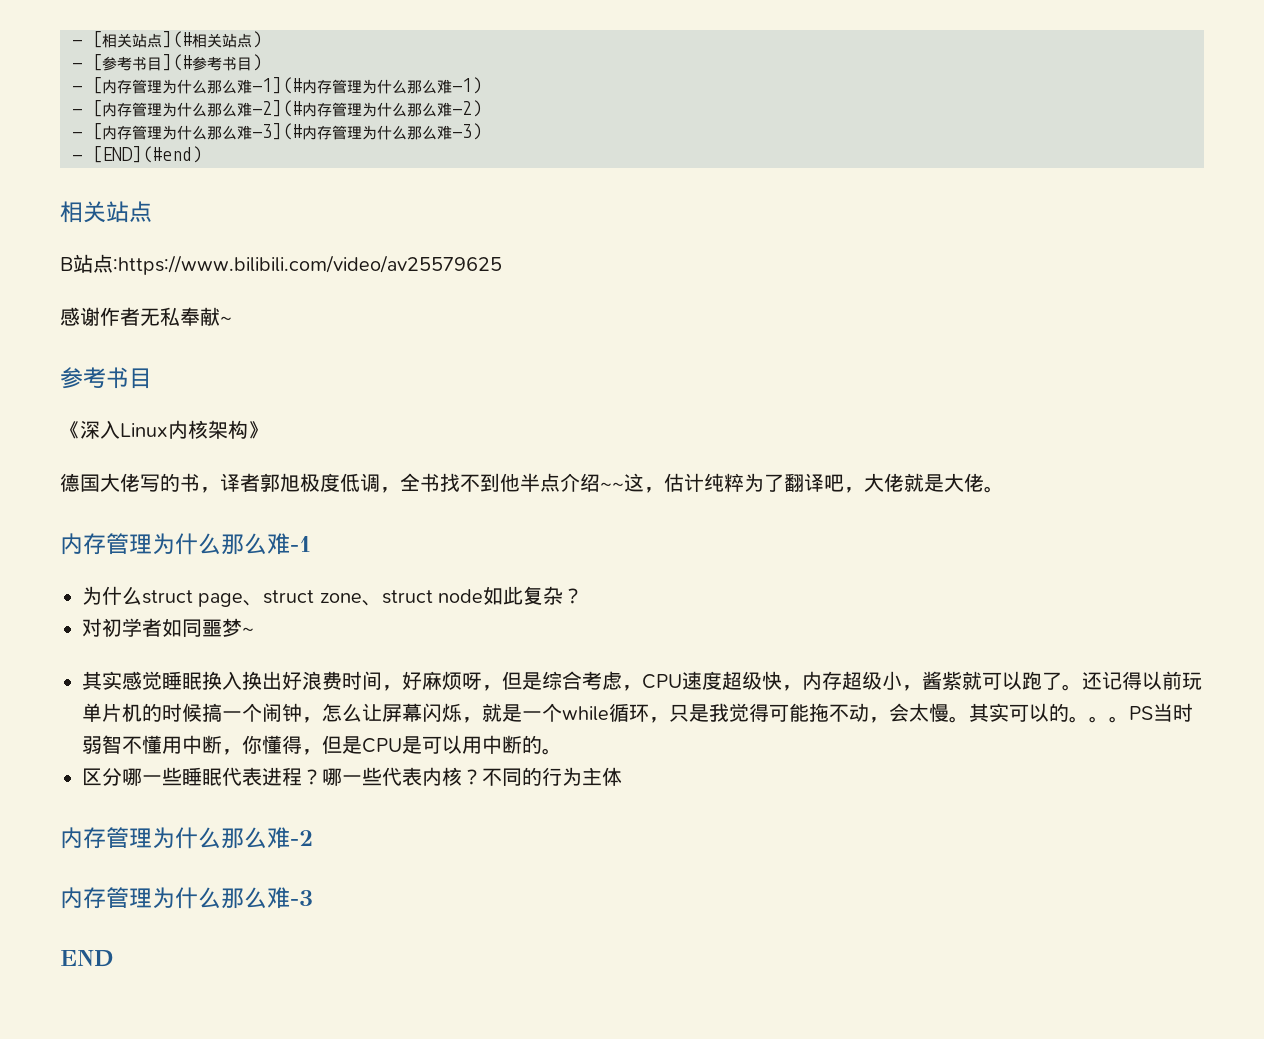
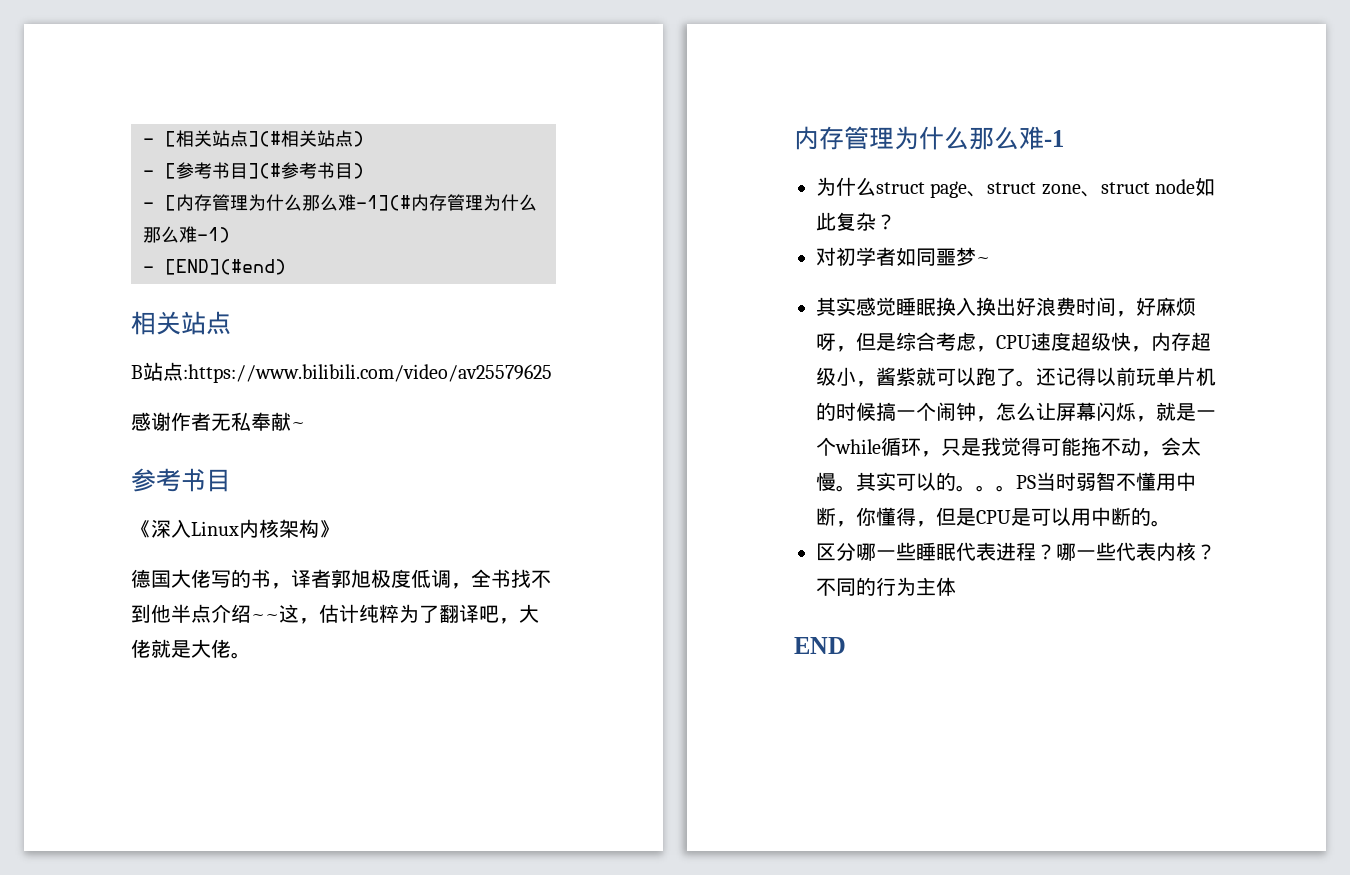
[72,100,482,117] [72,123,482,140] // - [内存管理为什么那么难-2](#内存管理为什么那么难-2) // - [内存管理为什么那么难-3](#内存管理为什么那么难-3) -> (230, 235) none
[60,827,313,849] [60,887,313,909] // 内存管理为什么那么难-2 // 内存管理为什么那么难-3 -> (956, 586) none

